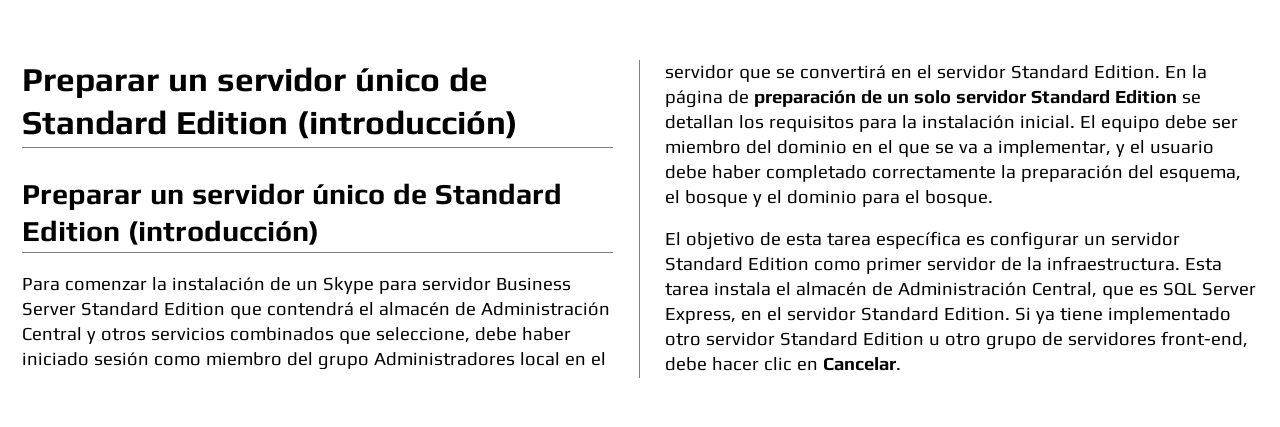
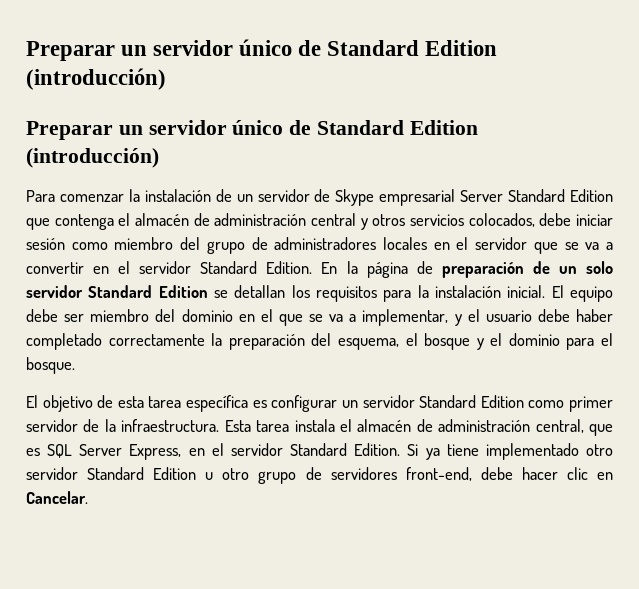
[322,277,571,294] Skype para servidor Business -> [257,189,456,206] servidor de Skype empresarial
[266,302,610,316] [22,327,82,341] contendrá el almacén de Administración Central -> [54,213,356,230] contenga el almacén de administración central
[229,327,571,344] [22,352,89,366] combinados que seleccione, debe haber iniciado -> [468,213,613,227] colocados, debe iniciar
[373,352,560,366] Administradores local -> [251,237,428,250] de administradores locales
[799,65,886,79] convertirá -> [585,242,613,250] [26,262,84,274] va a convertir
[897,282,1097,298] Administración Central, -> [438,419,584,433] administración central,

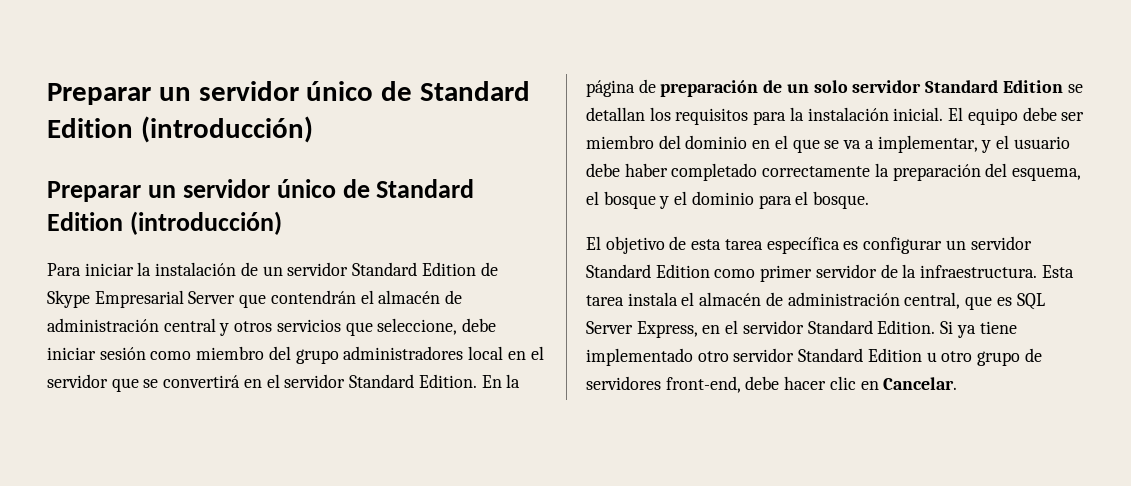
[59,194,124,202] comenzar -> [84,263,134,276] iniciar
[314,189,613,206] [26,214,114,230] de Skype empresarial Server Standard Edition que contenga -> [352,262,498,276] [47,290,356,308] Standard Edition de Skype Empresarial Server que contendrán
[468,213,535,227] colocados, -> [345,318,458,336] que seleccione,
[251,237,428,250] de administradores locales -> [343,346,504,360] administradores local
[585,242,613,250] [26,262,84,274] va a convertir -> [163,375,241,388] convertirá

